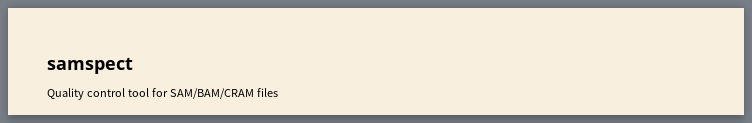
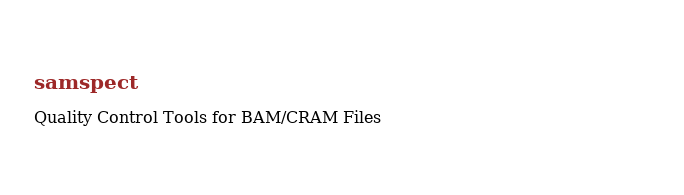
[86,88,278,99] control tool for SAM/BAM/CRAM files -> [97,110,381,124] Control Tools for BAM/CRAM Files

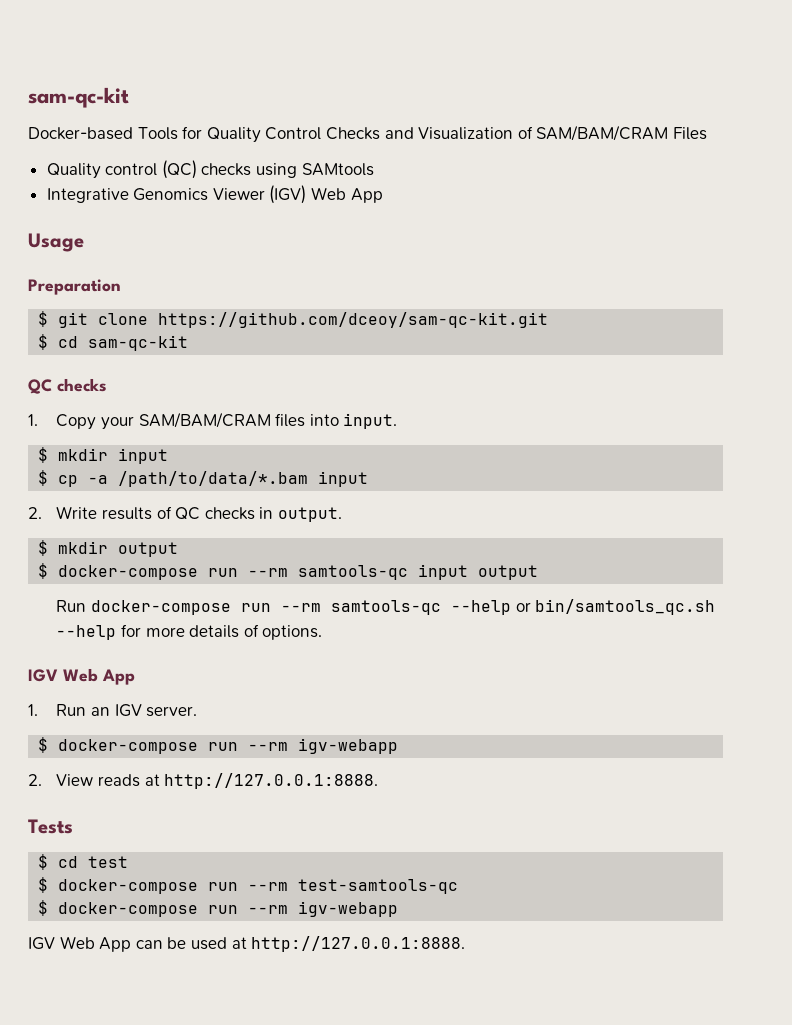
[34,76,139,93] [34,110,381,126] samspect // Quality Control Tools for BAM/CRAM Files -> [28,87,129,108] [28,125,707,143] [46,160,374,179] [46,185,383,204] [28,233,84,252] [28,279,121,295] [38,311,549,328] [38,334,189,351] [28,378,107,394] [28,412,398,430] [38,447,169,464] [38,470,369,487] [28,506,342,522] [38,540,179,557] [38,563,539,580] [56,599,716,615] [56,624,323,640] [28,668,135,685] [28,704,198,717] [38,737,399,754] [28,773,379,789] [28,819,73,834] [38,854,129,870] [38,877,459,894] [38,900,399,917] [28,936,466,952] sam-qc-kit // Docker-based Tools for Quality Control Checks and Visualization of SAM/BAM/CRAM Files // Quality control (QC) checks using SAMtools // Integrative Genomics Viewer (IGV) Web App // Usage // Preparation // $ git clone https://github.com/dceoy/sam-qc-kit.git // $ cd sam-qc-kit // QC checks // 1. Copy your SAM/BAM/CRAM files into input. // $ mkdir input // $ cp -a /path/to/data/*.bam input // 2. Write results of QC checks in output. // $ mkdir output // $ docker-compose run --rm samtools-qc input output // Run docker-compose run --rm samtools-qc --help or bin/samtools_qc.sh --help for more details of options. // IGV Web App // 1. Run an IGV server. // $ docker-compose run --rm igv-webapp // 2. View reads at http://127.0.0.1:8888. // Tests // $ cd test // $ docker-compose run --rm test-samtools-qc // $ docker-compose run --rm igv-webapp // IGV Web App can be used at http://127.0.0.1:8888.

